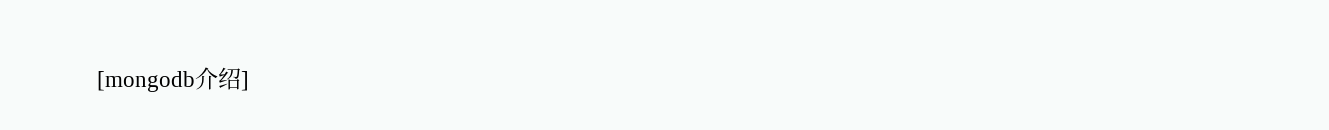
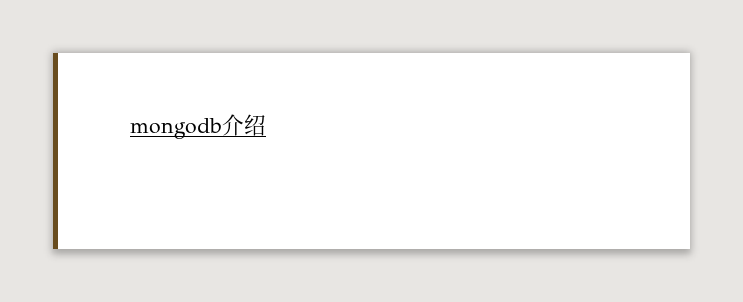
[97,67,249,92] [mongodb介绍] -> [130,114,266,139] mongodb介绍

